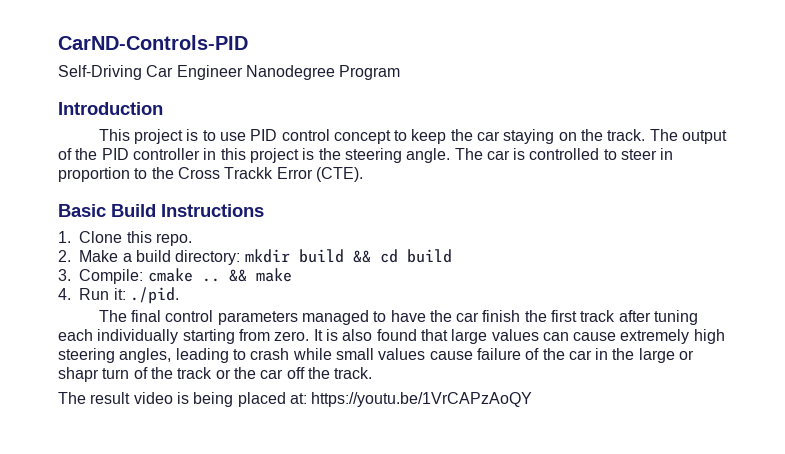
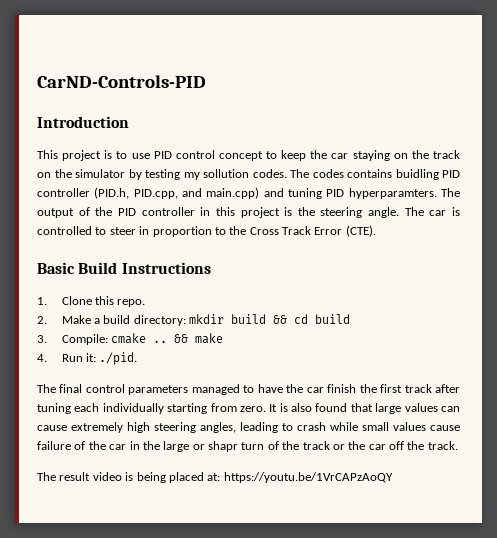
[58,65,401,80] // Self-Driving Car Engineer Nanodegree Program -> (206, 81) none
[607,129,646,141] track. -> [432,150,460,159] [37,169,460,180] [37,187,437,199] track on the simulator by testing my sollution codes. The codes contains buidling PID controller (PID.h, PID.cpp, and main.cpp) and tuning PID hyperparamters.
[224,167,274,179] Trackk -> [282,226,311,235] Track

